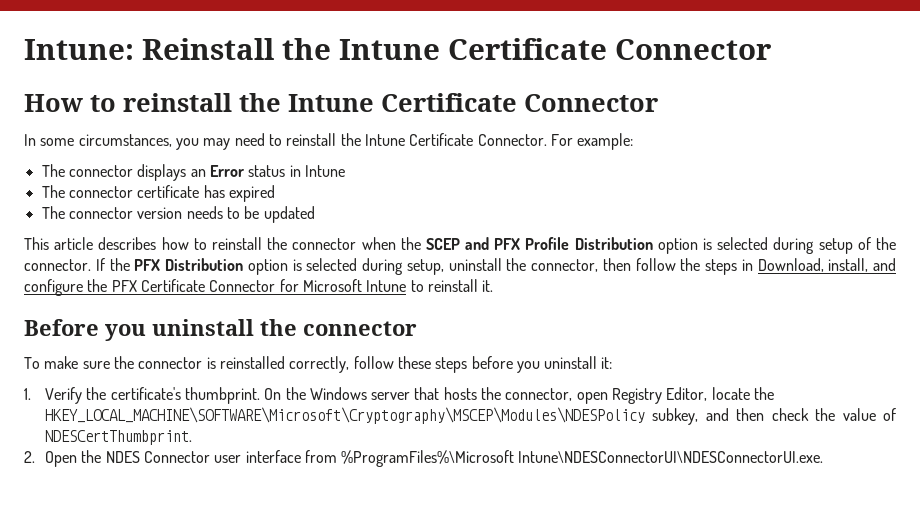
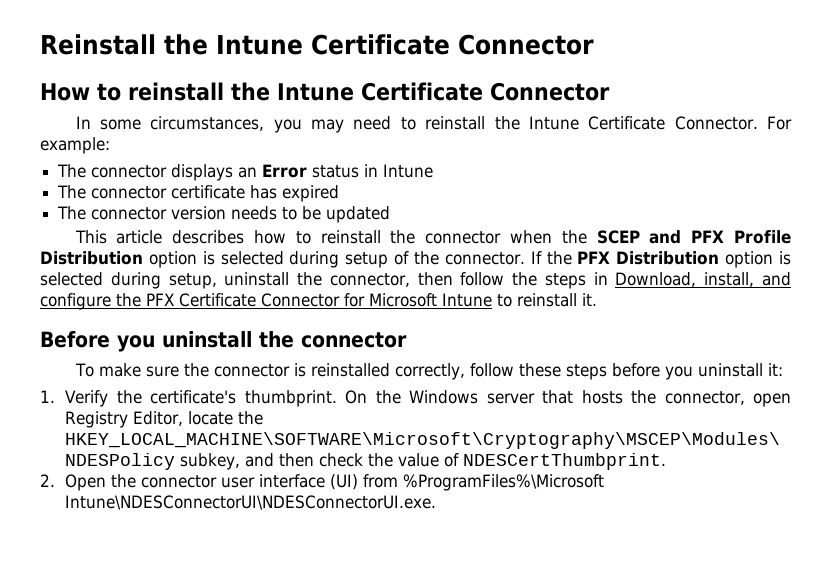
[24,39,134,60] Intune: -> (40, 44) none
[105,451,210,463] NDES Connector -> [141,475,218,488] connector
(301, 456) none -> [330,474,359,490] (UI)

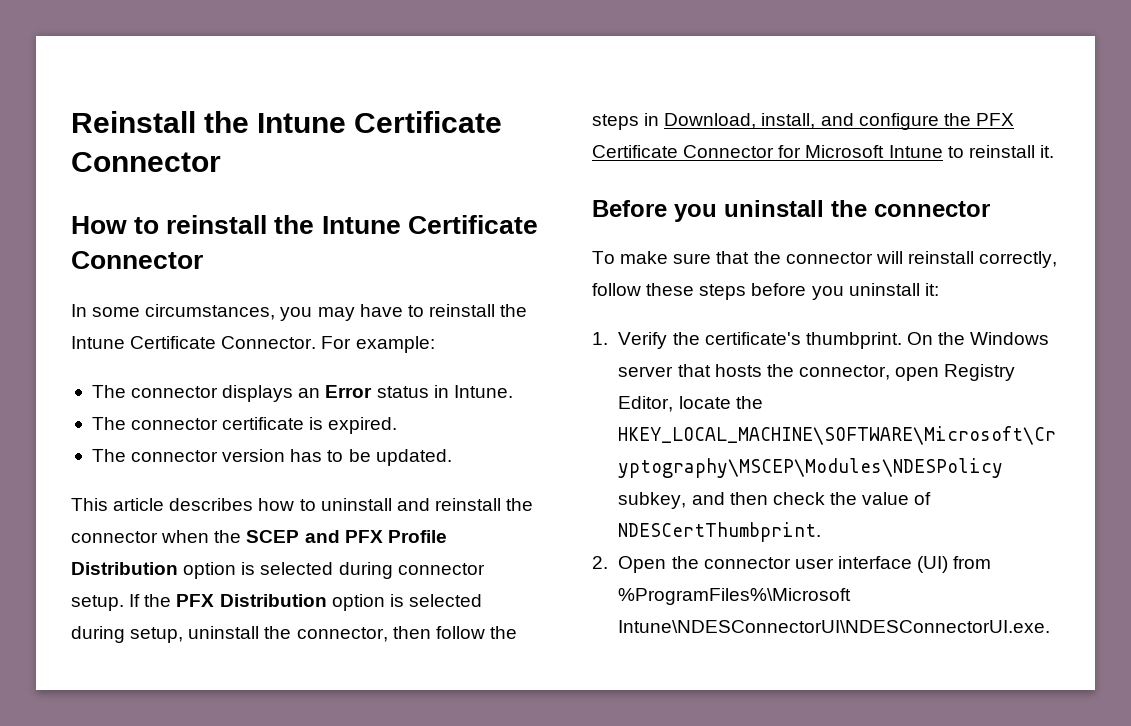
[353,116,392,130] need -> [359,304,403,317] have
[383,164,434,178] Intune -> [453,385,513,398] Intune.
[250,185,340,202] has expired -> [309,417,398,434] is expired.
[231,206,278,220] needs -> [290,449,323,462] has
[326,206,391,223] updated -> [375,449,452,466] updated.
(311, 237) none -> [320,498,430,511] uninstall and
[345,251,525,268] setup of the connector. -> [397,563,485,575] [71,595,124,611] connector setup.
[183,363,390,377] the connector is reinstalled -> [716,251,974,264] that the connector will reinstall

